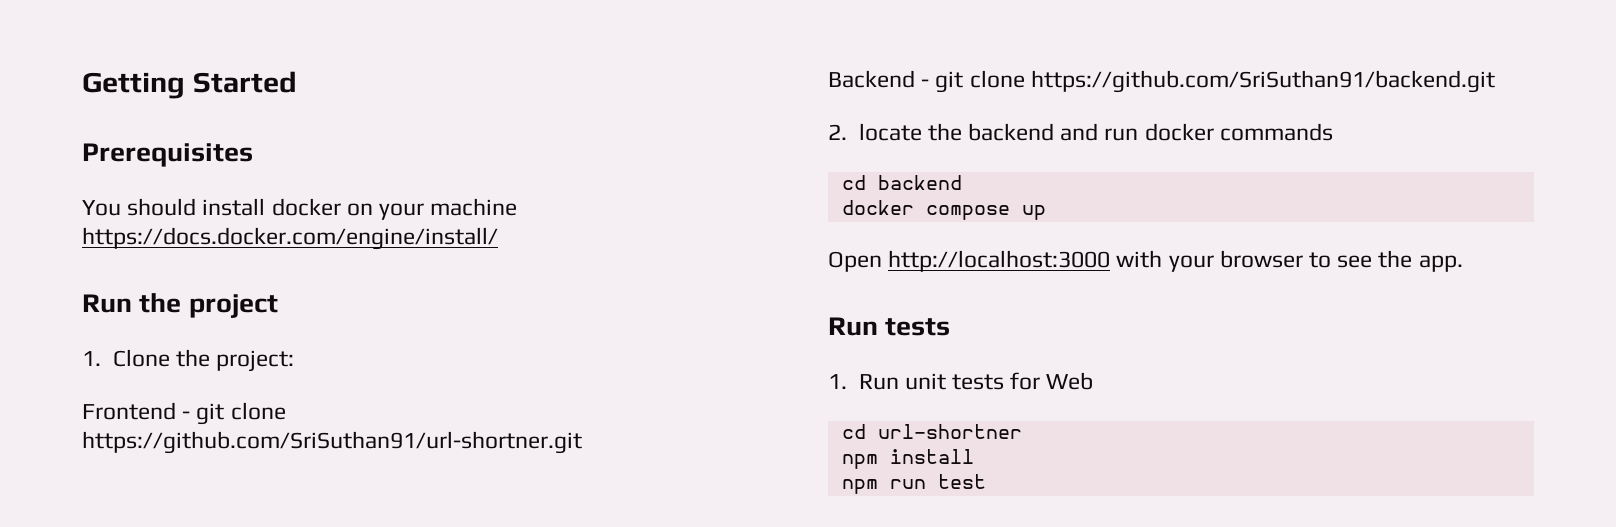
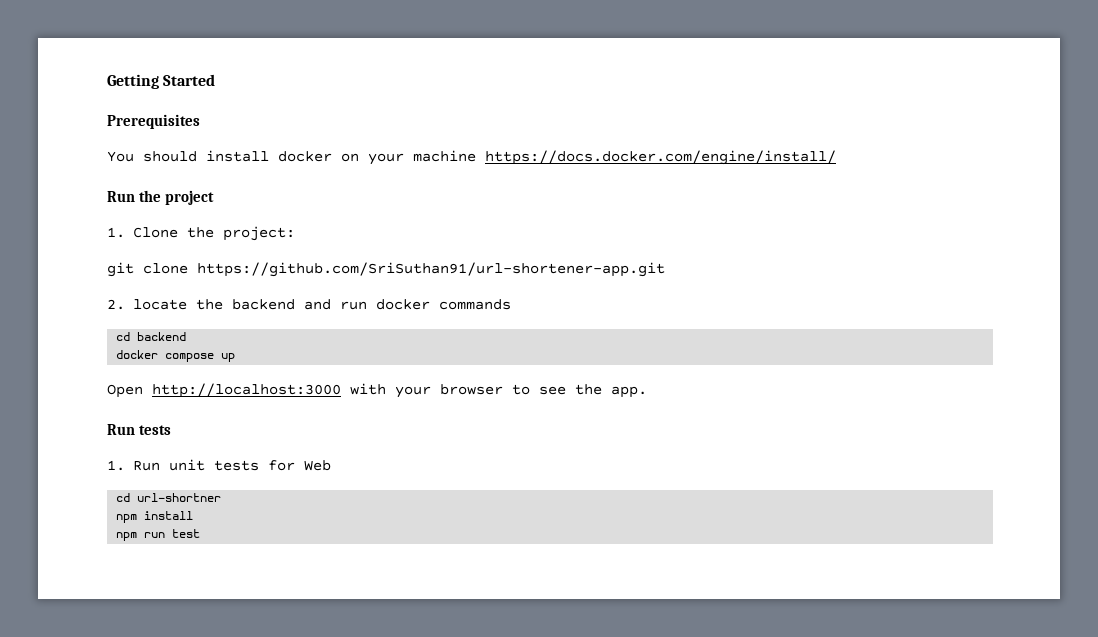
[82,402,286,425] [82,431,582,454] [828,70,1495,93] Frontend - git clone https://github.com/SriSuthan91/url-shortner.git // Backend - git clone https://github.com/SriSuthan91/backend.git -> [107,262,665,277] git clone https://github.com/SriSuthan91/url-shortener-app.git

